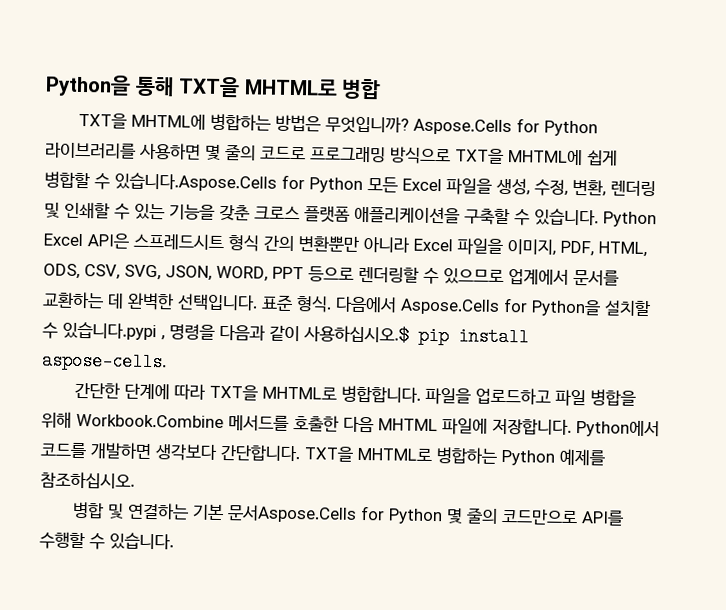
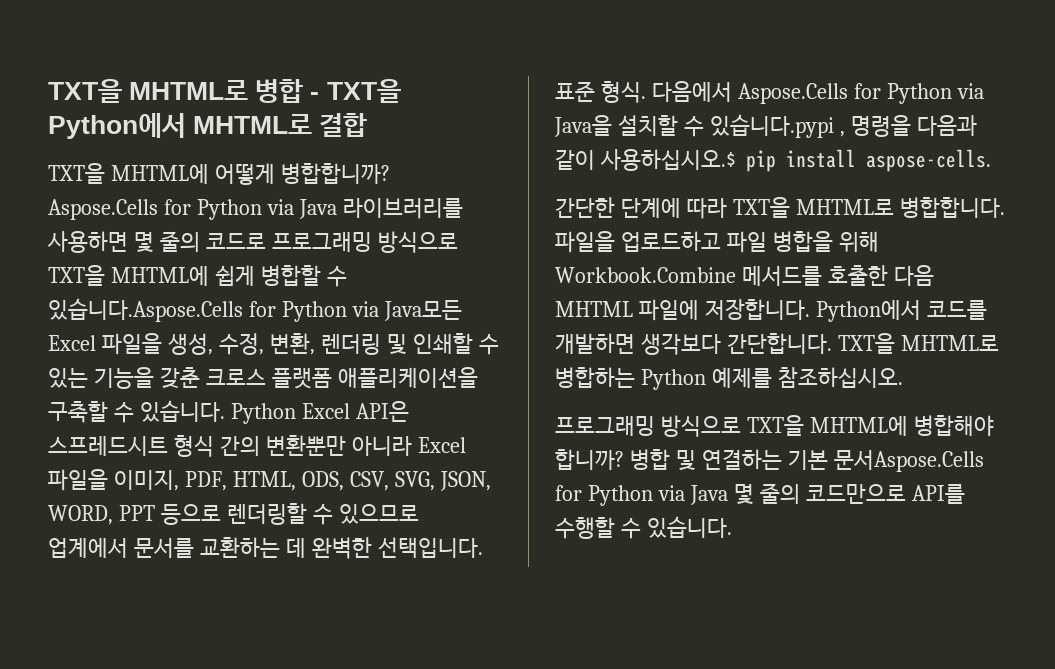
[45,74,175,97] Python을 통해 -> (48, 91) none
[77,112,598,137] // TXT을 MHTML에 병합하는 방법은 무엇입니까? Aspose.Cells for Python -> [310,79,401,103] [48,113,368,139] [48,163,390,185] [48,199,337,220] - TXT을 Python에서 MHTML로 결합 // TXT을 MHTML에 어떻게 병합합니까? Aspose.Cells for Python via Java
[367,177,398,193] 모든 -> [351,300,462,321] via Java모든
[531,299,601,317] Python을 -> [886,83,984,104] [554,115,612,137] Python via Java을
(135, 480) none -> [555,415,994,437] [555,449,624,470] 프로그래밍 방식으로 TXT을 MHTML에 병합해야 합니까?
(443, 516) none -> [657,485,728,505] via Java

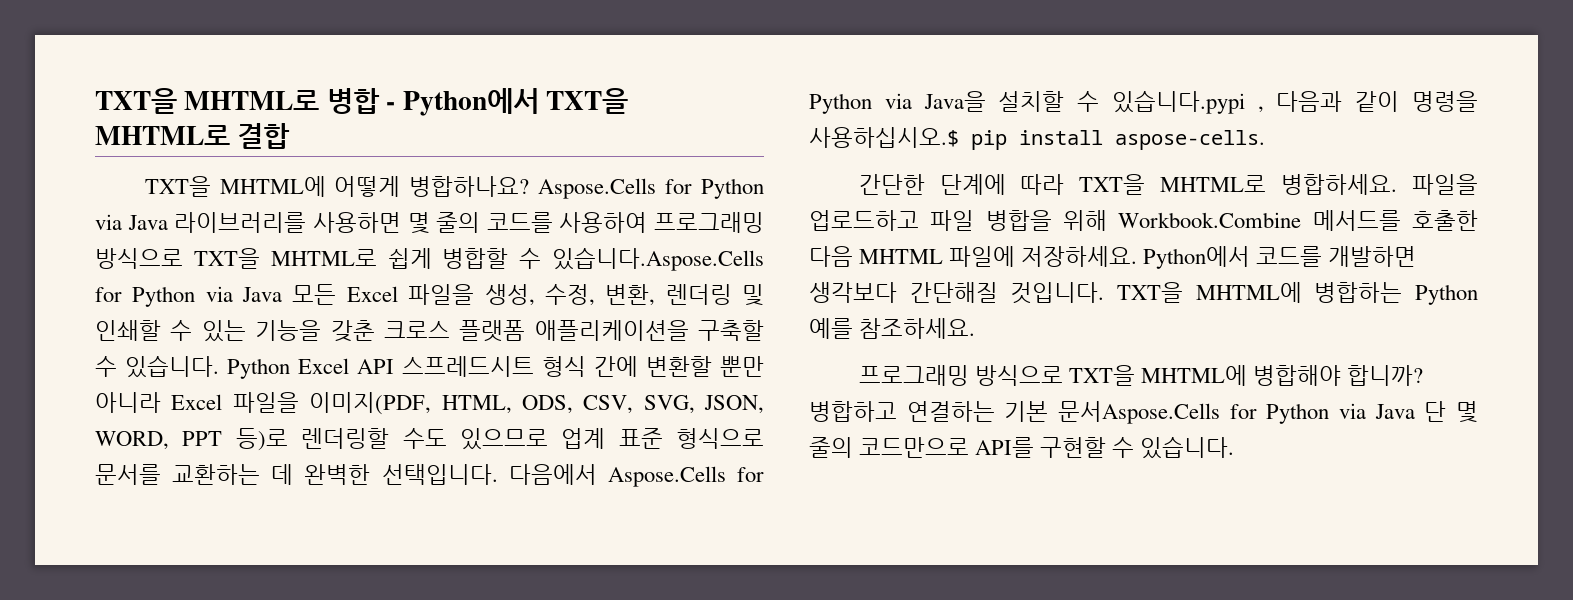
[326,79,401,103] [48,113,186,139] TXT을 Python에서 -> [402,88,629,116] Python에서 TXT을
[280,163,390,184] 병합합니까? -> [409,176,530,197] 병합하나요?
[205,231,458,253] [48,265,209,286] 코드로 프로그래밍 방식으로 TXT을 MHTML에 -> [486,212,764,233] [95,248,377,269] 코드를 사용하여 프로그래밍 방식으로 TXT을 MHTML로
[383,300,462,321] Java모든 -> [242,284,337,305] Java 모든
[355,401,409,422] API은 -> [357,359,394,374] API
[219,435,346,456] 간의 변환뿐만 -> [594,356,764,377] 간에 변환할 뿐만
[113,470,227,491] 이미지, PDF, -> [309,392,432,415] 이미지(PDF,
[160,503,419,525] [48,538,128,558] 등으로 렌더링할 수 있으므로 업계에서 -> [235,428,764,451] 등)로 렌더링할 수도 있으므로 업계 표준 형식으로
[555,81,646,103] 표준 형식. -> (498, 474) none
[850,115,911,137] 명령을 -> (1264, 109) none
(595, 159) none -> [1412,91,1478,112] 명령을
[899,197,1005,218] 병합합니다. -> [1281,174,1398,195] 병합하세요.
[704,299,810,320] 저장합니다. -> [1021,246,1138,267] 저장하세요.
[726,333,999,354] [555,367,903,390] 간단합니다. TXT을 MHTML로 병합하는 Python 예제를 참조하십시오. -> [909,282,1478,305] [809,318,976,339] 간단해질 것입니다. TXT을 MHTML에 병합하는 Python 예를 참조하세요.
[629,449,696,470] 병합 및 -> [809,401,897,422] 병합하고
(728, 495) none -> [1424,401,1447,422] 단
[555,517,615,539] 수행할 -> [1040,437,1107,458] 구현할

